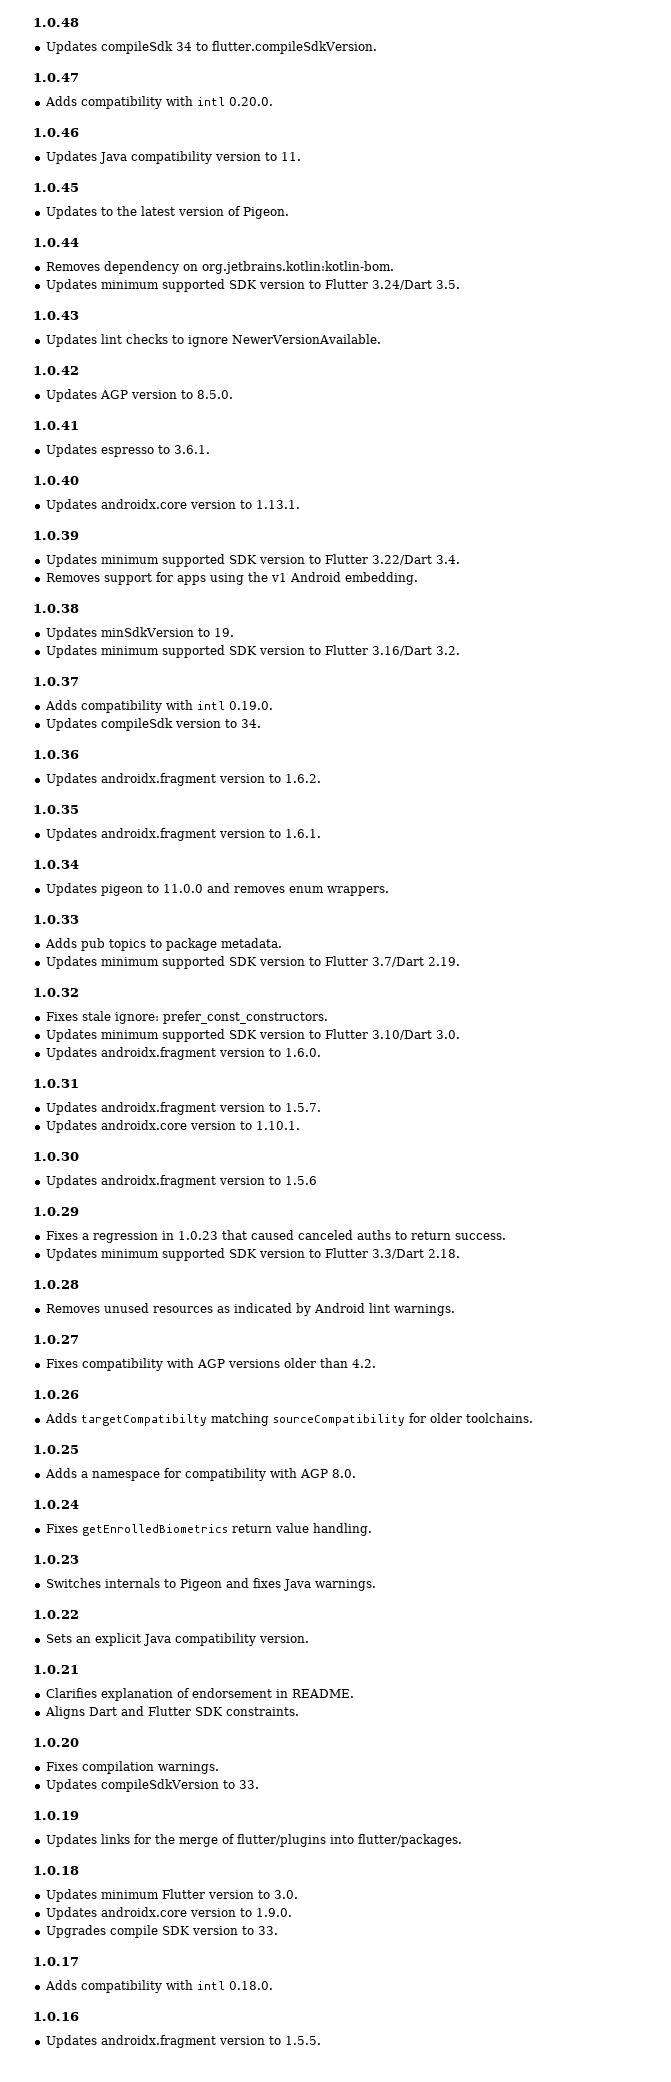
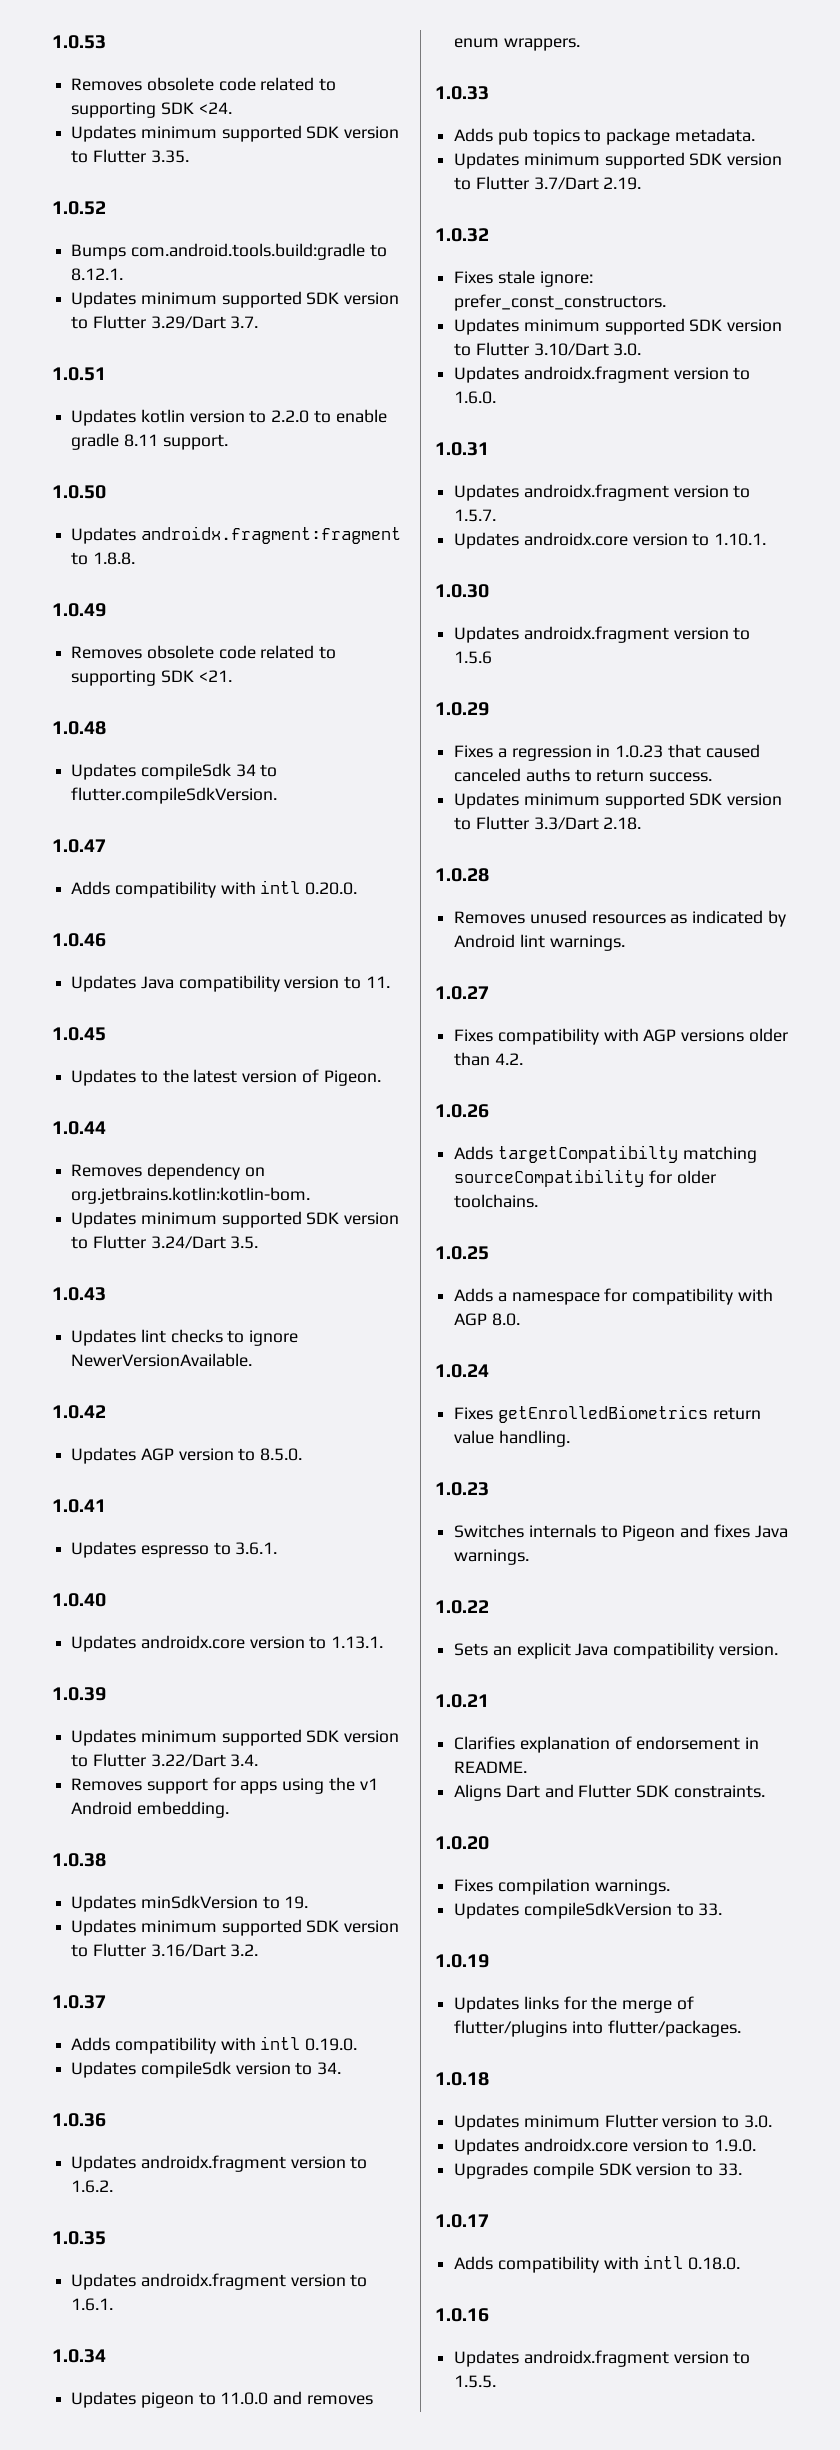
(33, 22) none -> [52,35,106,49] [71,77,337,91] [71,102,232,118] [71,125,400,142] [71,149,189,163] [52,201,106,215] [71,243,387,260] [71,268,124,281] [71,291,400,308] [71,315,259,329] [52,367,106,381] [71,409,387,426] [71,433,228,450] [52,485,106,499] [71,526,401,544] [71,552,135,565] [52,603,106,617] [71,645,337,659] [71,670,232,686] 1.0.53 // Removes obsolete code related to supporting SDK <24. // Updates minimum supported SDK version to Flutter 3.35. // 1.0.52 // Bumps com.android.tools.build:gradle to 8.12.1. // Updates minimum supported SDK version to Flutter 3.29/Dart 3.7. // 1.0.51 // Updates kotlin version to 2.2.0 to enable gradle 8.11 support. // 1.0.50 // Updates androidx.fragment:fragment to 1.8.8. // 1.0.49 // Removes obsolete code related to supporting SDK <21. //

